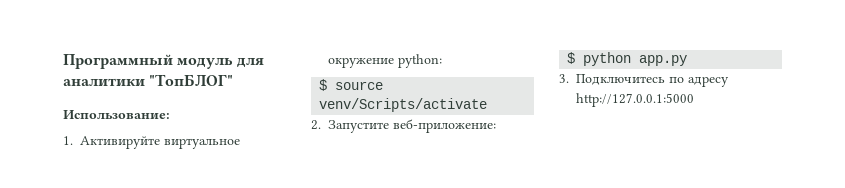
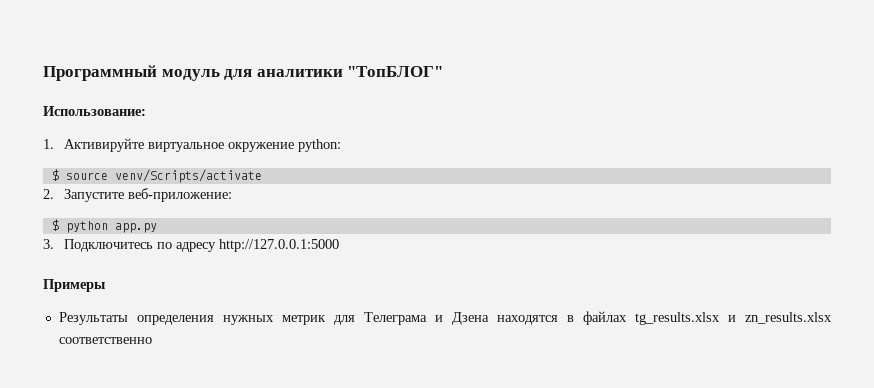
(694, 100) none -> [43,279,105,292] [58,311,832,325] [58,337,152,344] // Примеры // Результаты определения нужных метрик для Телеграма и Дзена находятся в файлах tg_results.xlsx и zn_results.xlsx соответственно

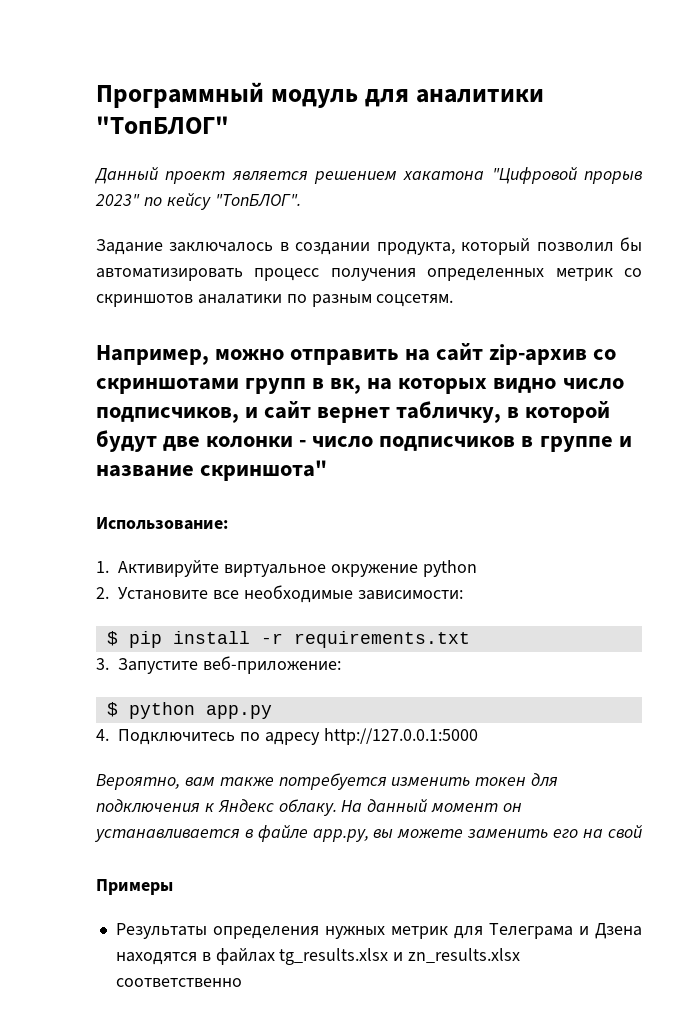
(444, 71) none -> [95,167,642,184] [95,193,301,210] [96,237,643,255] [96,268,643,281] [96,294,454,307] [96,343,617,365] [96,378,624,394] [96,401,611,423] [96,430,632,452] [96,460,328,481] // Данный проект является решением хакатона "Цифровой прорыв 2023" по кейсу "ТопБЛОГ". // Задание заключалось в создании продукта, который позволил бы автоматизировать процесс получения определенных метрик со скриншотов аналатики по разным соцсетям. // Например, можно отправить на сайт zip-архив со скриншотами групп в вк, на которых видно число подписчиков, и сайт вернет табличку, в которой будут две колонки - число подписчиков в группе и название скриншота"
[298,139,342,152] [51,169,262,183] [43,189,54,199] python: // $ source venv/Scripts/activate // 2. -> [422,560,477,577] [96,585,463,603] [106,631,470,648] [96,658,109,670] python // 2. Установите все необходимые зависимости: // $ pip install -r requirements.txt // 3.
[43,239,54,249] 3. -> [96,729,109,741] 4.
(340, 245) none -> [96,773,559,790] [96,799,523,816] [94,825,642,842] // Вероятно, вам также потребуется изменить токен для подключения к Яндекс облаку. На данный момент он устанавливается в файле app.py, вы можете заменить его на свой

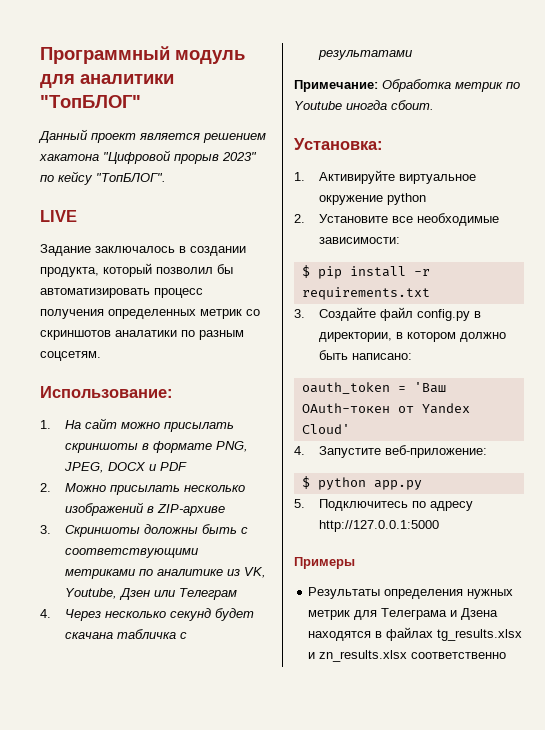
(301, 200) none -> [40,210,77,222] // LIVE
[96,343,617,365] [96,378,624,394] [96,401,611,423] [96,430,632,452] [96,460,328,481] [96,517,228,530] Например, можно отправить на сайт zip-архив со скриншотами групп в вк, на которых видно число подписчиков, и сайт вернет табличку, в которой будут две колонки - число подписчиков в группе и название скриншота" // Использование: -> [40,386,173,398] [40,418,234,432] [64,441,248,453] [63,462,187,473] [40,483,245,495] [64,502,225,516] [40,524,248,537] [64,548,198,558] [64,567,266,579] [64,588,237,600] [40,608,254,621] [64,629,187,639] [317,50,412,60] [294,79,520,92] [294,100,434,110] [294,138,383,150] Использование: // 1. На сайт можно присылать скриншоты в формате PNG, JPEG, DOCX и PDF // 2. Можно присылать несколько изображений в ZIP-архиве // 3. Скриншоты доложны быть с соответствующими метриками по аналитике из VK, Youtube, Дзен или Телеграм // 4. Через несколько секунд будет скачана табличка с результатами // Примечание: Обработка метрик по Youtube иногда сбоит. // Установка:
(109, 664) none -> [318,307,481,321] [318,332,506,342] [318,350,412,360] [301,382,446,394] [301,403,470,414] [301,424,350,434] [294,446,305,455] Создайте файл config.py в директории, в котором должно быть написано: // oauth_token = 'Ваш OAuth-токен от Yandex Cloud' // 4.
[96,729,109,741] 4. -> [294,499,305,508] 5.
[96,773,559,790] [96,799,523,816] [94,825,642,842] // Вероятно, вам также потребуется изменить токен для подключения к Яндекс облаку. На данный момент он устанавливается в файле app.py, вы можете заменить его на свой -> (439, 526) none

